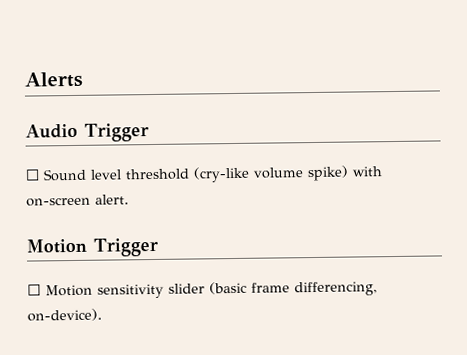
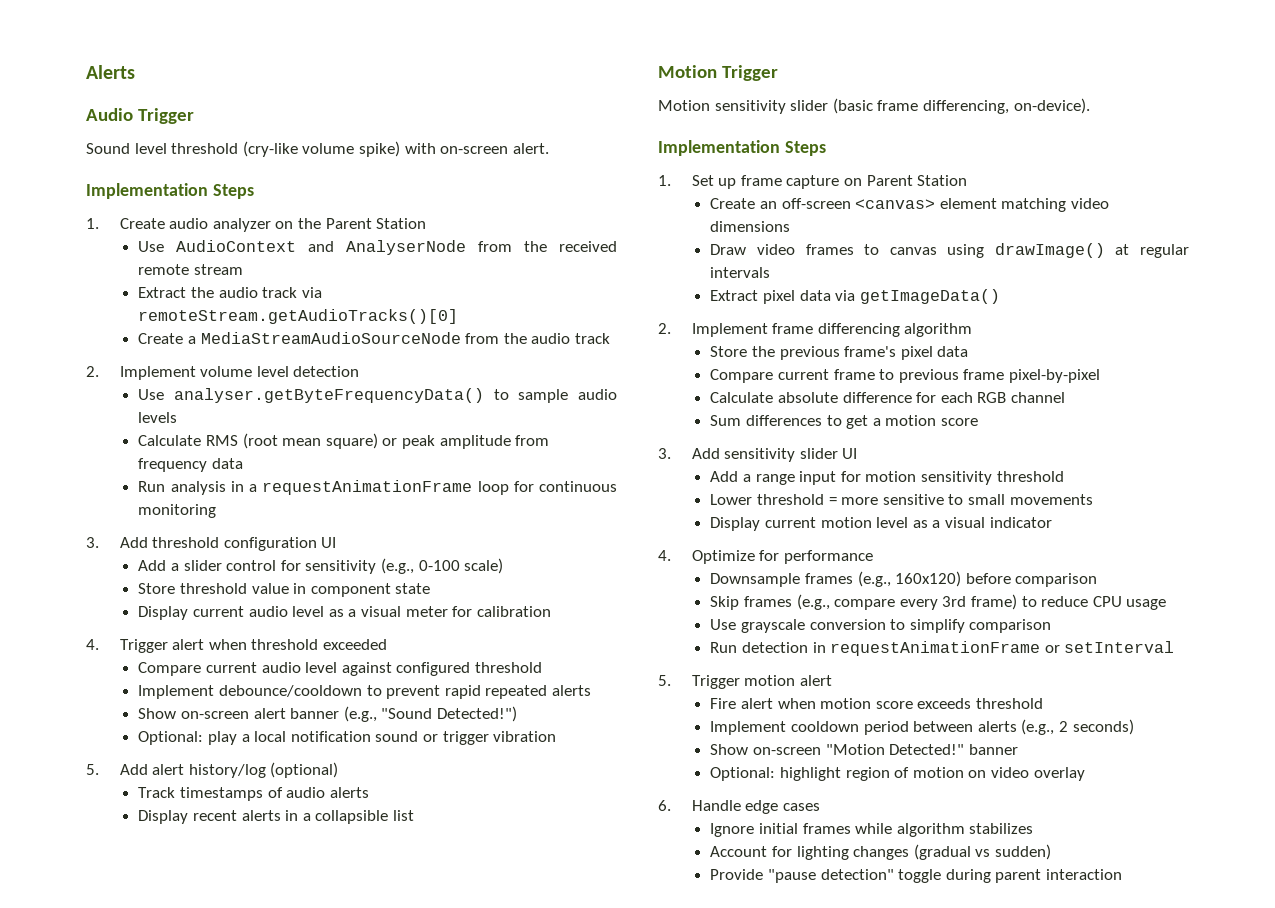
[25,169,40,181] ☐ -> (194, 116) none
(129, 199) none -> [86,183,254,199] [86,218,427,232] [138,240,617,255] [138,264,243,275] [138,287,322,298] [138,309,459,324] [138,332,610,344] [86,366,360,380] [138,388,617,403] [138,412,178,423] [138,433,550,449] [138,458,243,472] [138,480,617,495] [138,504,217,518] [86,537,337,551] [138,558,504,574] [138,583,431,597] [138,606,551,620] [86,639,388,653] [138,662,542,676] [138,685,591,699] [138,706,517,722] [138,731,557,745] [86,762,339,778] [138,787,369,801] [138,810,414,824] // Implementation Steps // 1. Create audio analyzer on the Parent Station // Use AudioContext and AnalyserNode from the received remote stream // Extract the audio track via remoteStream.getAudioTracks()[0] // Create a MediaStreamAudioSourceNode from the audio track // 2. Implement volume level detection // Use analyser.getByteFrequencyData() to sample audio levels // Calculate RMS (root mean square) or peak amplitude from frequency data // Run analysis in a requestAnimationFrame loop for continuous monitoring // 3. Add threshold configuration UI // Add a slider control for sensitivity (e.g., 0-100 scale) // Store threshold value in component state // Display current audio level as a visual meter for calibration // 4. Trigger alert when threshold exceeded // Compare current audio level against configured threshold // Implement debounce/cooldown to prevent rapid repeated alerts // Show on-screen alert banner (e.g., "Sound Detected!") // Optional: play a local notification sound or trigger vibration // 5. Add alert history/log (optional) // Track timestamps of audio alerts // Display recent alerts in a collapsible list
[27,284,41,296] ☐ -> (778, 73) none
(102, 315) none -> [658,140,826,156] [658,175,968,189] [710,198,1109,212] [710,221,791,232] [710,243,1189,258] [710,267,771,278] [710,289,1000,304] [658,323,973,337] [710,346,969,360] [710,369,1100,383] [710,392,1065,403] [710,415,978,429] [658,448,858,462] [710,471,1064,485] [710,494,1093,505] [710,517,1052,531] [658,550,873,564] [710,571,1098,587] [710,594,1167,610] [710,619,1052,633] [710,641,1175,656] [658,675,832,689] [710,698,1043,709] [710,719,1134,735] [710,744,1018,755] [710,767,1085,781] [658,800,820,814] [710,823,1034,837] [710,844,1051,860] [710,869,1122,883] // Implementation Steps // 1. Set up frame capture on Parent Station // Create an off-screen <canvas> element matching video dimensions // Draw video frames to canvas using drawImage() at regular intervals // Extract pixel data via getImageData() // 2. Implement frame differencing algorithm // Store the previous frame's pixel data // Compare current frame to previous frame pixel-by-pixel // Calculate absolute difference for each RGB channel // Sum differences to get a motion score // 3. Add sensitivity slider UI // Add a range input for motion sensitivity threshold // Lower threshold = more sensitive to small movements // Display current motion level as a visual indicator // 4. Optimize for performance // Downsample frames (e.g., 160x120) before comparison // Skip frames (e.g., compare every 3rd frame) to reduce CPU usage // Use grayscale conversion to simplify comparison // Run detection in requestAnimationFrame or setInterval // 5. Trigger motion alert // Fire alert when motion score exceeds threshold // Implement cooldown period between alerts (e.g., 2 seconds) // Show on-screen "Motion Detected!" banner // Optional: highlight region of motion on video overlay // 6. Handle edge cases // Ignore initial frames while algorithm stabilizes // Account for lighting changes (gradual vs sudden) // Provide "pause detection" toggle during parent interaction

